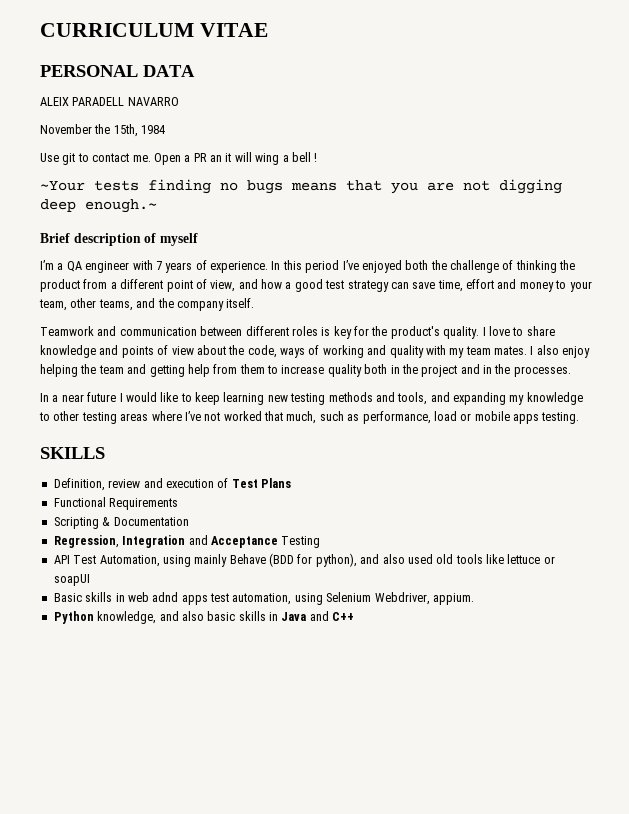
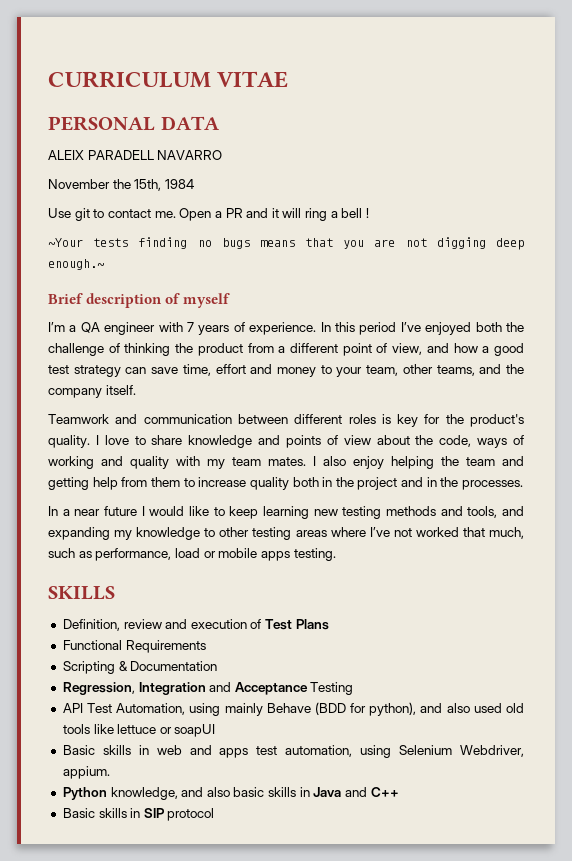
[210,155,222,162] an -> [246,208,269,218] and
[255,153,280,165] wing -> [305,208,328,221] ring
[152,592,179,602] adnd -> [189,745,212,755] and
(355, 616) none -> [62,808,215,821] // Basic skills in SIP protocol

